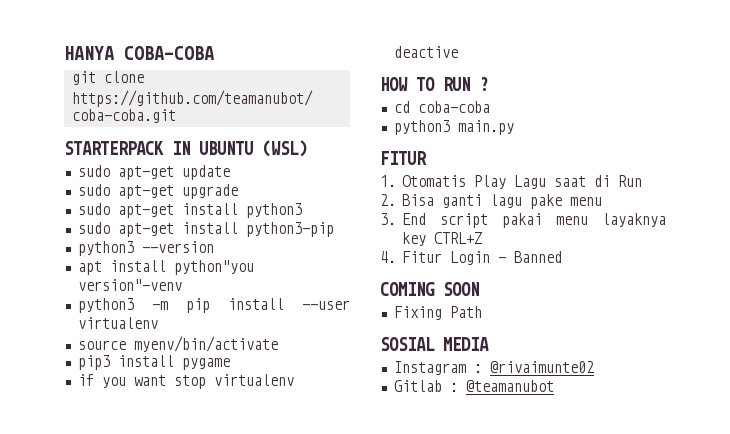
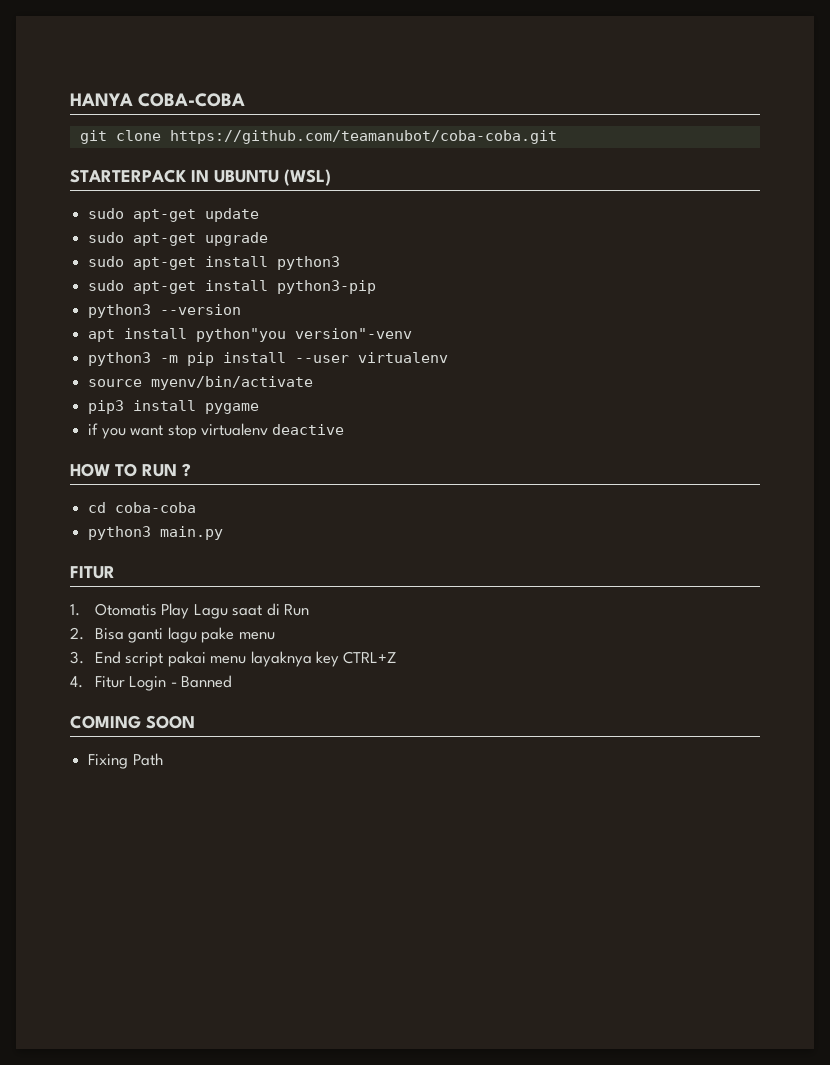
[380,337,489,351] [393,361,594,375] [393,380,554,392] // SOSIAL MEDIA // Instagram : @rivaimunte02 // Gitlab : @teamanubot -> (163, 759) none

